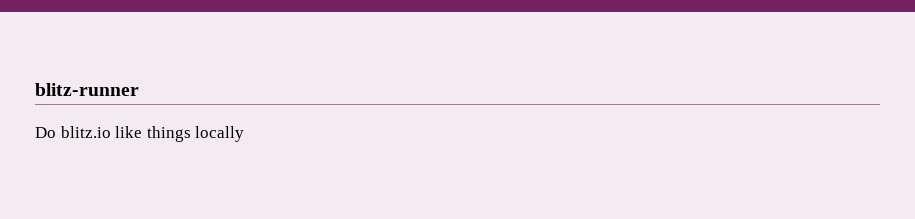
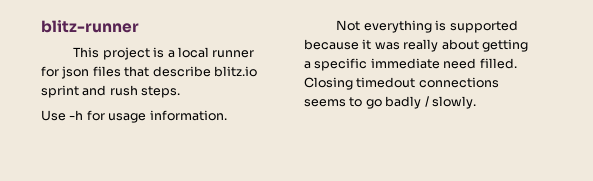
[35,126,245,142] Do blitz.io like things locally -> [73,47,255,60] [41,66,257,79] [41,85,181,98] [41,110,227,123] [336,20,518,33] [304,39,528,52] [304,58,517,71] [304,77,499,90] [304,96,476,109] This project is a local runner for json files that describe blitz.io sprint and rush steps. // Use -h for usage information. // Not everything is supported because it was really about getting a specific immediate need filled. Closing timedout connections seems to go badly / slowly.

